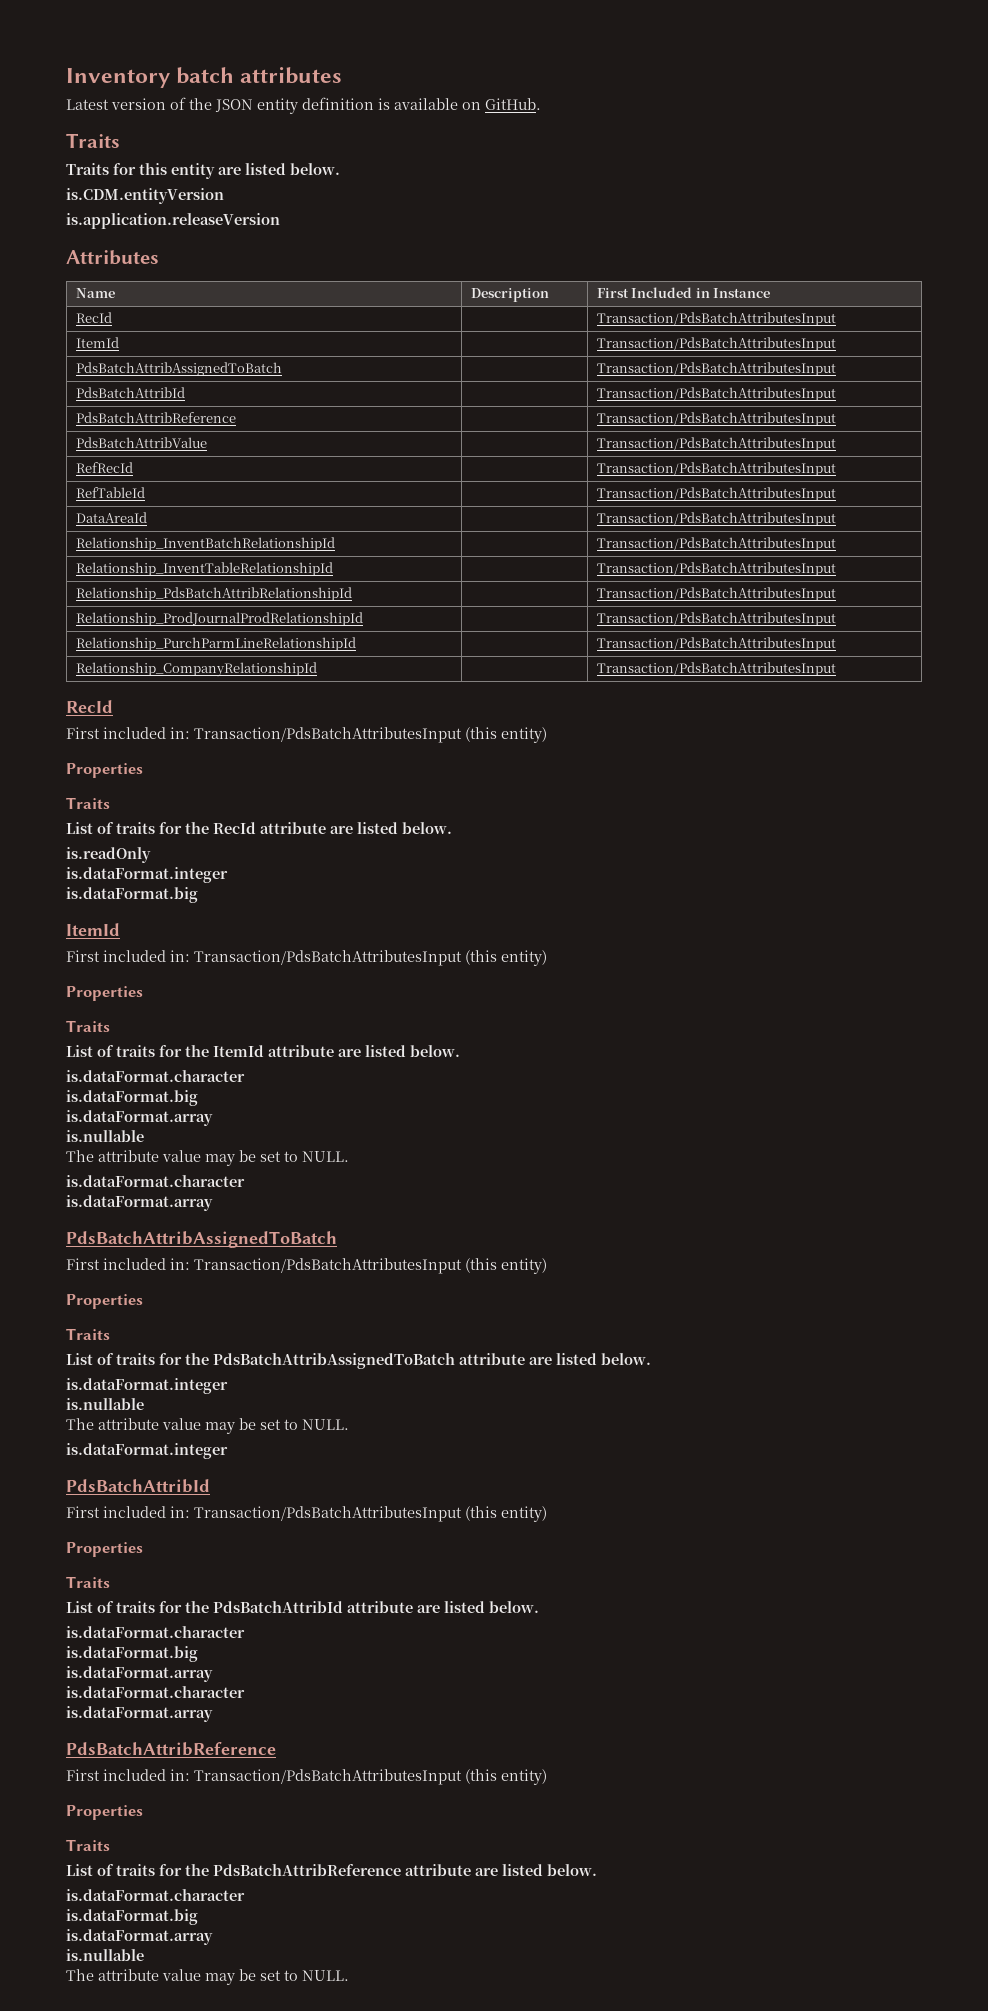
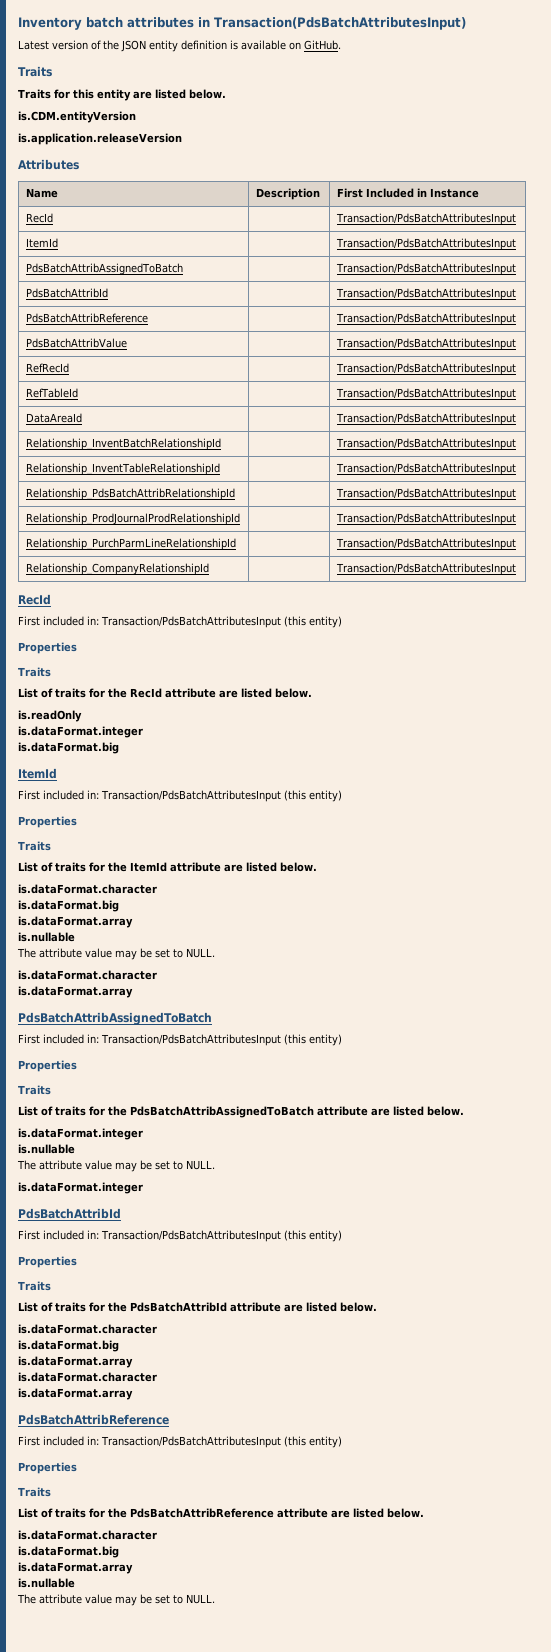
(343, 75) none -> [198,17,466,30] in Transaction(PdsBatchAttributesInput)

